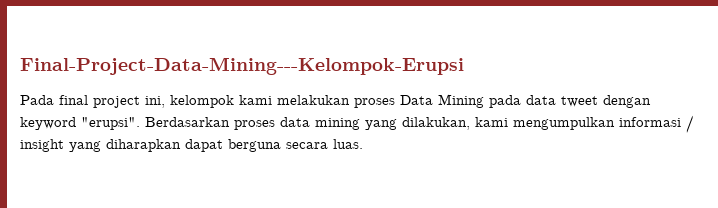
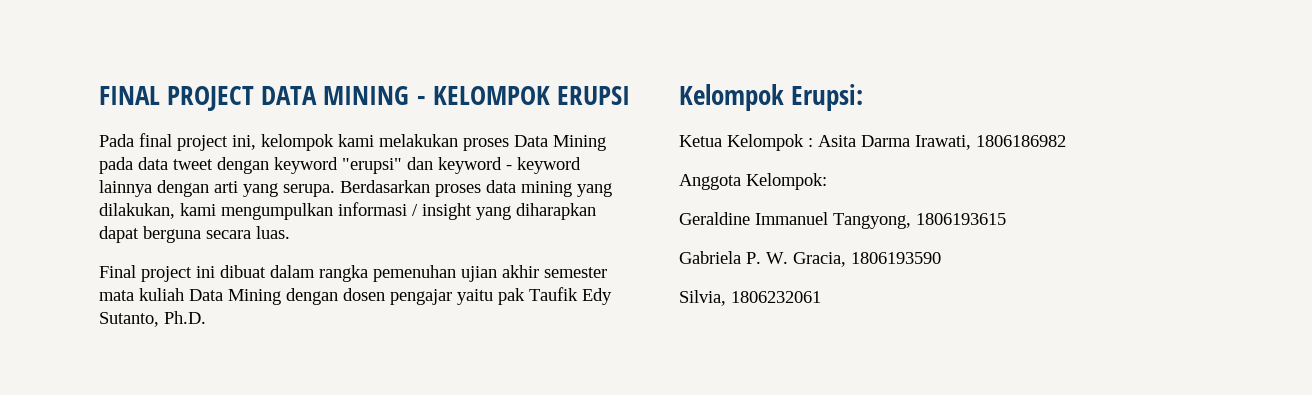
[20,57,464,75] Final-Project-Data-Mining---Kelompok-Erupsi -> [99,86,630,111] FINAL PROJECT DATA MINING - KELOMPOK ERUPSI
[81,117,140,130] "erupsi". -> [342,157,581,174] [99,180,335,197] "erupsi" dan keyword - keyword lainnya dengan arti yang serupa.
(363, 144) none -> [99,265,607,282] [99,287,612,305] [99,311,206,327] [679,84,864,111] [679,134,1066,151] [679,173,827,190] [679,212,1006,229] [679,251,941,267] [679,290,821,306] // Final project ini dibuat dalam rangka pemenuhan ujian akhir semester mata kuliah Data Mining dengan dosen pengajar yaitu pak Taufik Edy Sutanto, Ph.D. // Kelompok Erupsi: // Ketua Kelompok : Asita Darma Irawati, 1806186982 // Anggota Kelompok: // Geraldine Immanuel Tangyong, 1806193615 // Gabriela P. W. Gracia, 1806193590 // Silvia, 1806232061

